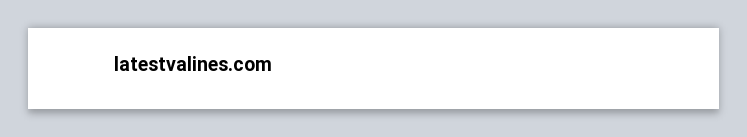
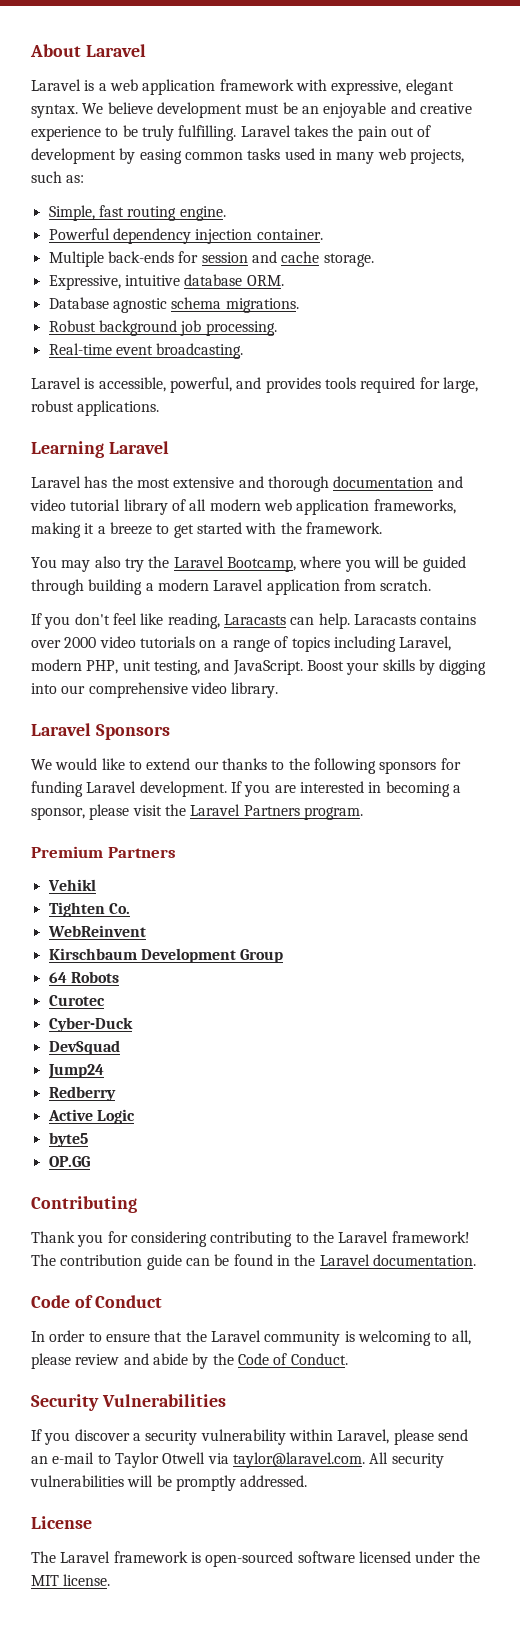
[114,56,272,71] latestvalines.com -> [30,44,146,57] [31,79,454,95] [31,102,472,118] [31,125,432,141] [31,148,464,164] [31,171,85,183] [48,205,226,221] [48,228,323,244] [48,251,374,267] [48,274,284,290] [48,297,299,313] [48,320,277,336] [48,343,244,359] [31,377,478,393] [31,400,160,416] [31,441,169,458] [31,476,463,492] [30,499,456,515] [31,522,382,538] [31,556,466,572] [31,579,432,595] [31,613,477,629] [31,636,452,652] [31,659,487,675] [31,682,279,698] [31,723,170,740] [31,758,461,774] [31,781,461,797] [31,804,363,820] [31,846,176,858] [47,879,96,891] [48,902,130,917] [47,925,146,937] [48,948,284,963] [48,971,119,983] [48,995,105,1006] [48,1017,133,1032] [48,1040,120,1055] [47,1064,104,1079] [48,1086,116,1101] [47,1109,135,1124] [48,1132,88,1147] [48,1156,90,1167] [31,1196,137,1213] [31,1231,470,1247] [31,1254,476,1270] [31,1295,163,1308] [31,1330,471,1346] [31,1353,348,1369] [31,1394,226,1411] [31,1429,468,1445] [31,1452,444,1468] [30,1475,308,1491] [31,1516,92,1529] [31,1551,480,1567] [31,1574,111,1586] About Laravel // Laravel is a web application framework with expressive, elegant syntax. We believe development must be an enjoyable and creative experience to be truly fulfilling. Laravel takes the pain out of development by easing common tasks used in many web projects, such as: // Simple, fast routing engine. // Powerful dependency injection container. // Multiple back-ends for session and cache storage. // Expressive, intuitive database ORM. // Database agnostic schema migrations. // Robust background job processing. // Real-time event broadcasting. // Laravel is accessible, powerful, and provides tools required for large, robust applications. // Learning Laravel // Laravel has the most extensive and thorough documentation and video tutorial library of all modern web application frameworks, making it a breeze to get started with the framework. // You may also try the Laravel Bootcamp, where you will be guided through building a modern Laravel application from scratch. // If you don't feel like reading, Laracasts can help. Laracasts contains over 2000 video tutorials on a range of topics including Laravel, modern PHP, unit testing, and JavaScript. Boost your skills by digging into our comprehensive video library. // Laravel Sponsors // We would like to extend our thanks to the following sponsors for funding Laravel development. If you are interested in becoming a sponsor, please visit the Laravel Partners program. // Premium Partners // Vehikl // Tighten Co. // WebReinvent // Kirschbaum Development Group // 64 Robots // Curotec // Cyber-Duck // DevSquad // Jump24 // Redberry // Active Logic // byte5 // OP.GG // Contributing // Thank you for considering contributing to the Laravel framework! The contribution guide can be found in the Laravel documentation. // Code of Conduct // In order to ensure that the Laravel community is welcoming to all, please review and abide by the Code of Conduct. // Security Vulnerabilities // If you discover a security vulnerability within Laravel, please send an e-mail to Taylor Otwell via taylor@laravel.com. All security vulnerabilities will be promptly addressed. // License // The Laravel framework is open-sourced software licensed under the MIT license.

